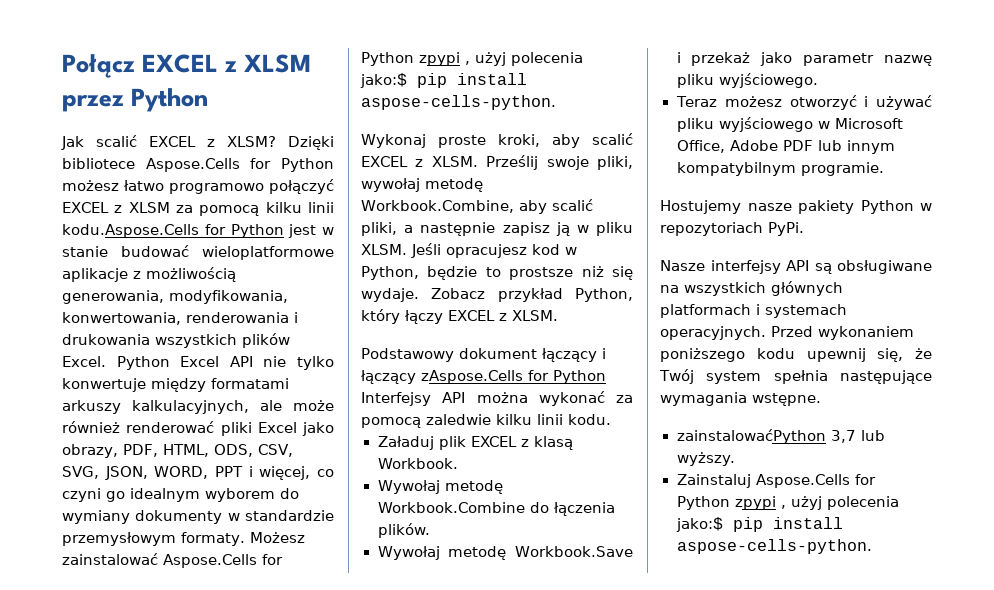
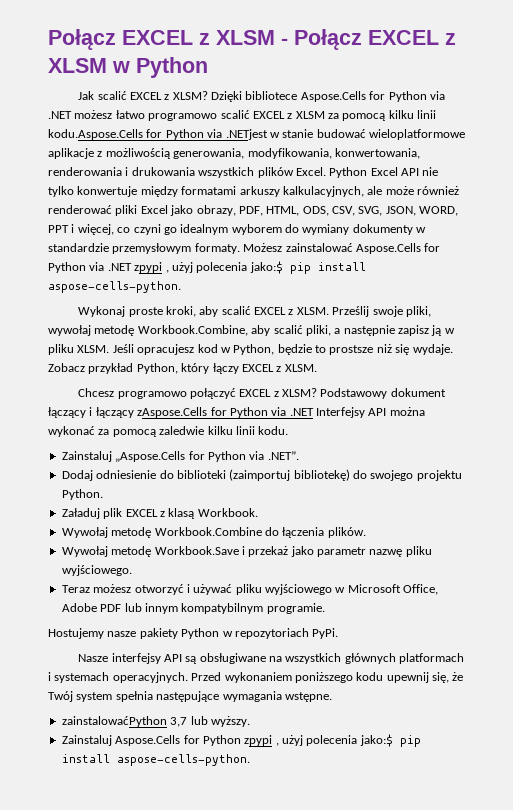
[62,54,312,78] [62,95,124,112] Połącz EXCEL z XLSM przez -> [48,29,456,50] [48,58,130,73] Połącz EXCEL z XLSM - Połącz EXCEL z XLSM w
(334, 165) none -> [429,91,445,100] [48,111,72,119] via .NET
[269,179,334,194] połączyć -> [220,110,250,119] scalić
[288,224,317,238] jest -> [207,129,268,140] via .NETjest
(414, 59) none -> [89,262,132,271] via .NET
(558, 315) none -> [78,388,318,399] Chcesz programowo połączyć EXCEL z XLSM?
(606, 377) none -> [271,407,314,416] via .NET
(611, 419) none -> [61,451,299,462] [61,469,462,481] [61,489,103,500] // Zainstaluj „Aspose.Cells for Python via .NET”. // Dodaj odniesienie do biblioteki (zaimportuj bibliotekę) do swojego projektu Python.

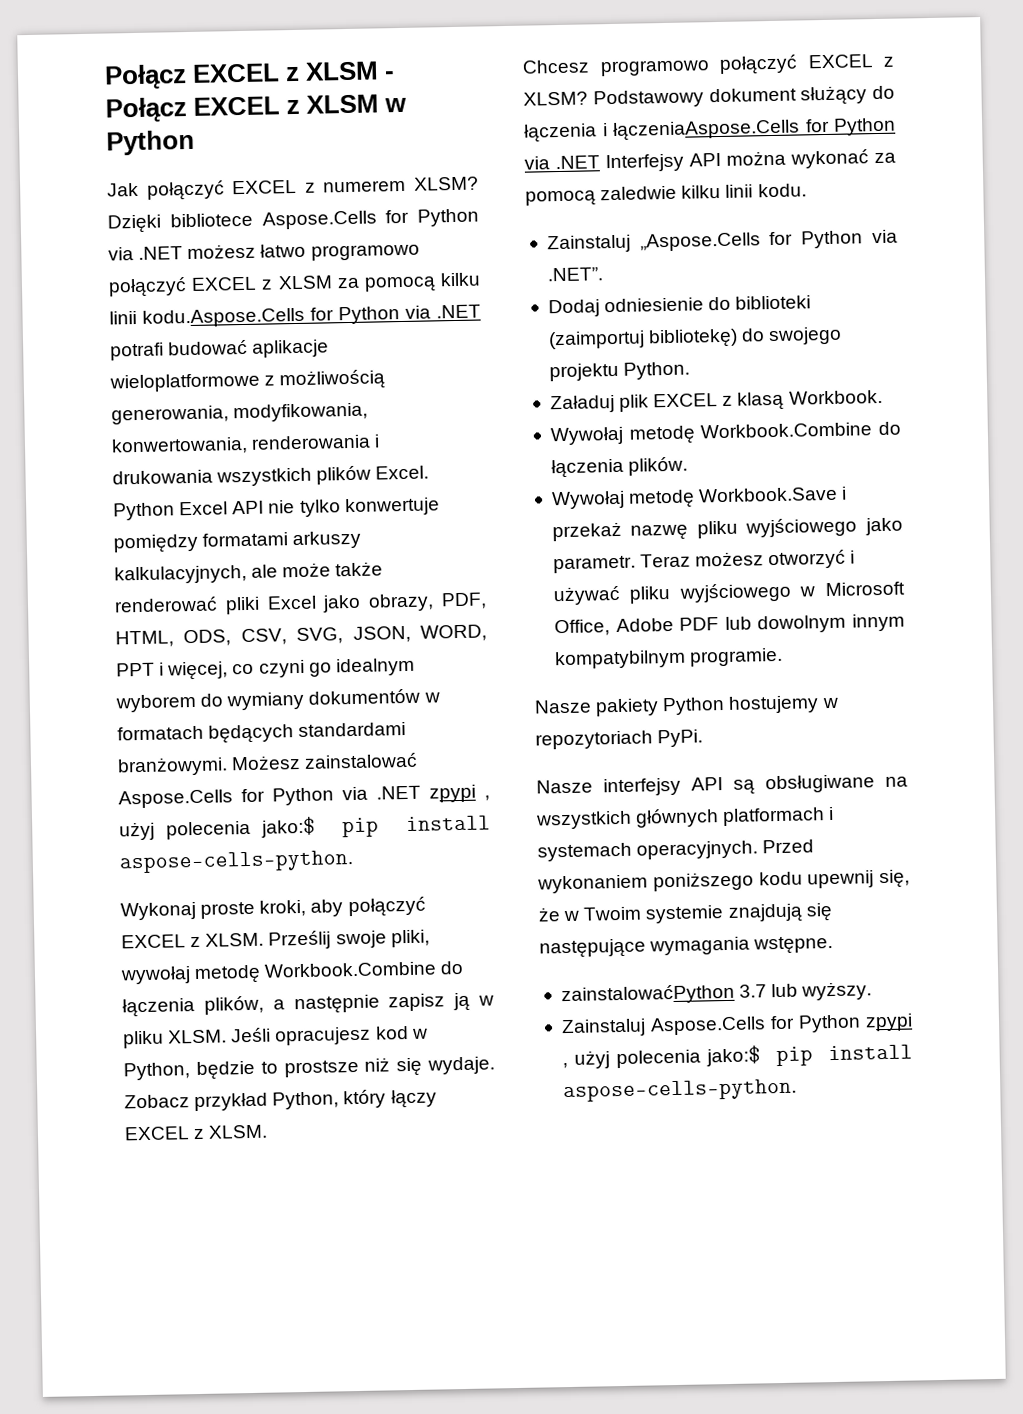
[97,91,170,100] scalić EXCEL z -> [146,179,407,201] połączyć EXCEL z numerem
[220,110,250,119] scalić -> [108,277,187,298] połączyć
[225,129,465,140] [48,148,94,159] .NETjest w stanie budować wieloplatformowe aplikacje -> [436,304,481,319] [110,339,330,361] [109,372,260,393] .NET potrafi budować aplikacje wieloplatformowe
[140,186,178,197] między -> [113,533,199,554] pomiędzy
[417,186,459,195] również -> [335,561,384,577] także
[352,224,427,235] [48,243,240,254] dokumenty w standardzie przemysłowym formaty. -> [308,688,440,705] [117,721,407,744] [117,756,228,777] dokumentów w formatach będących standardami branżowymi.
[221,306,251,315] scalić -> [347,896,426,918] połączyć
[137,325,331,336] Workbook.Combine, aby scalić pliki, -> [264,960,465,978] [122,995,264,1018] Workbook.Combine do łączenia plików,
[48,407,208,418] łączący i łączący zAspose.Cells -> [800,85,895,106] [524,119,800,143] służący do łączenia i łączeniaAspose.Cells
[290,546,432,557] [61,565,132,576] jako parametr nazwę pliku wyjściowego. // -> [630,517,903,541] [552,555,636,574] nazwę pliku wyjściowego jako parametr.
(142, 607) none -> [757,614,847,634] dowolnym
[48,628,137,639] Hostujemy nasze -> [534,699,592,714] Nasze
(220, 633) none -> [728,695,820,714] hostujemy
[48,691,153,702] Twój system spełnia -> [563,902,833,924] w Twoim systemie znajdują się
[170,717,188,727] 3,7 -> [739,984,768,998] 3.7

